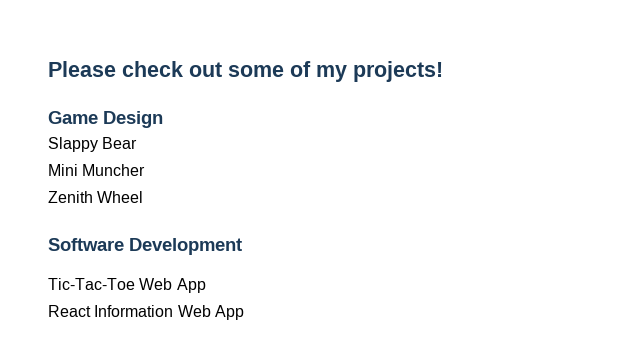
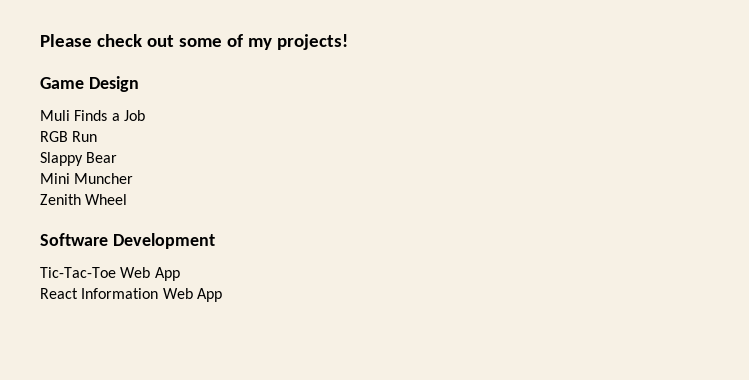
(163, 119) none -> [40,110,145,121] [40,131,98,142] // Muli Finds a Job // RGB Run

